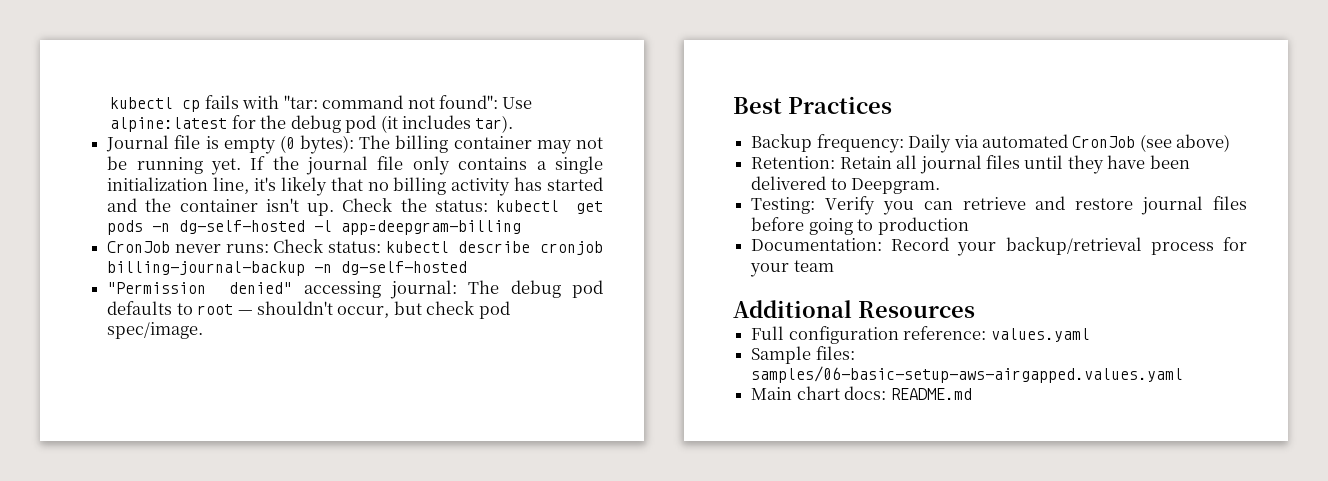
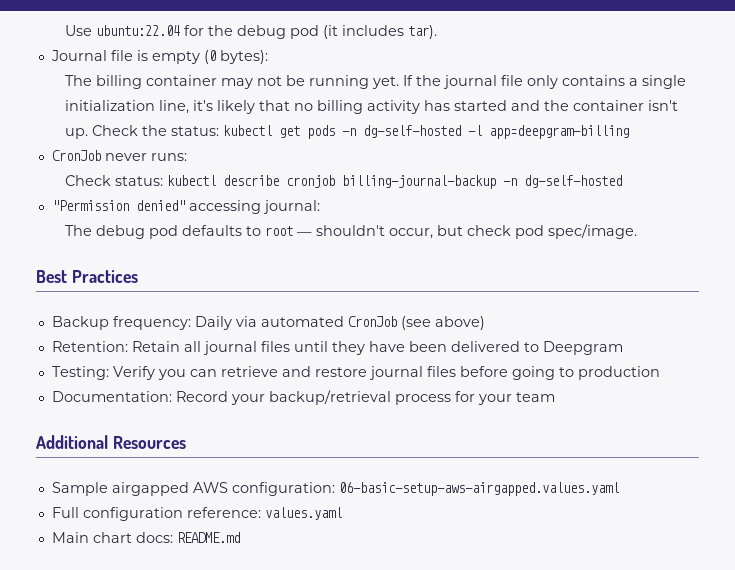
[110,95,533,112] [110,117,228,132] kubectl cp fails with "tar: command not found": Use alpine:latest -> [64,25,180,36] Use ubuntu:22.04
(355, 144) none -> (268, 57) //
(269, 248) none -> (187, 157) //
(457, 289) none -> (320, 207) //
[851,178,941,194] Deepgram. -> [542,341,623,355] Deepgram
(975, 309) none -> [51,482,619,496] // Sample airgapped AWS configuration: 06-basic-setup-aws-airgapped.values.yaml
[751,346,855,364] [751,366,1184,383] // Sample files: samples/06-basic-setup-aws-airgapped.values.yaml -> (342, 513) none

